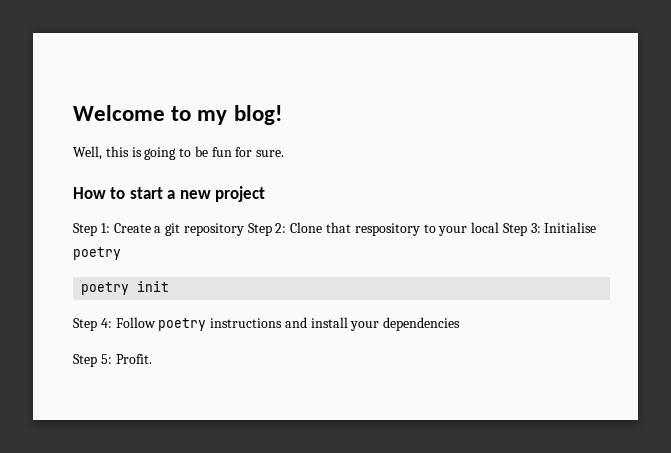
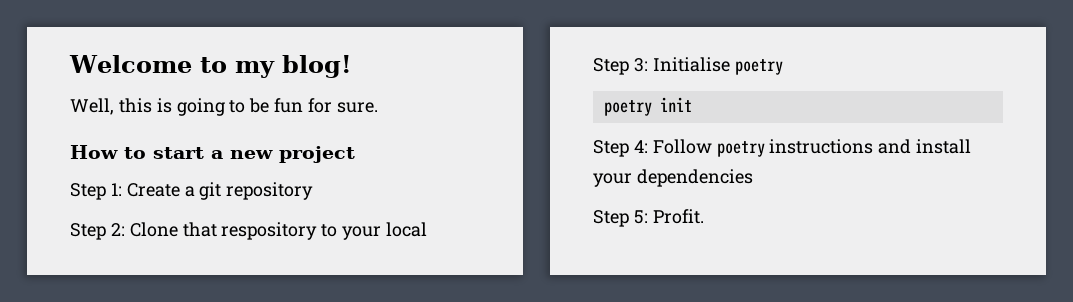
(244, 229) none -> (314, 191) //
(500, 227) none -> (428, 229) //

